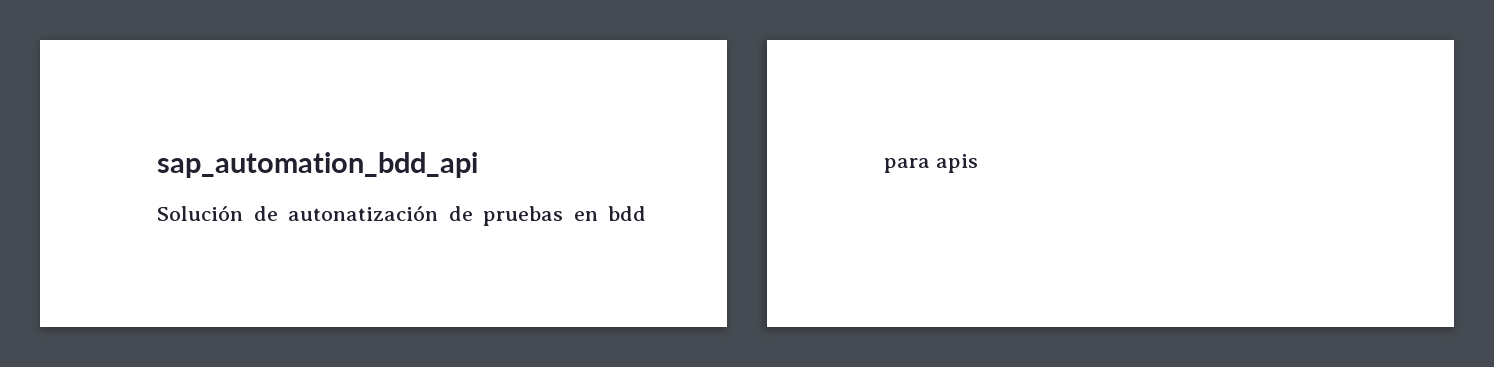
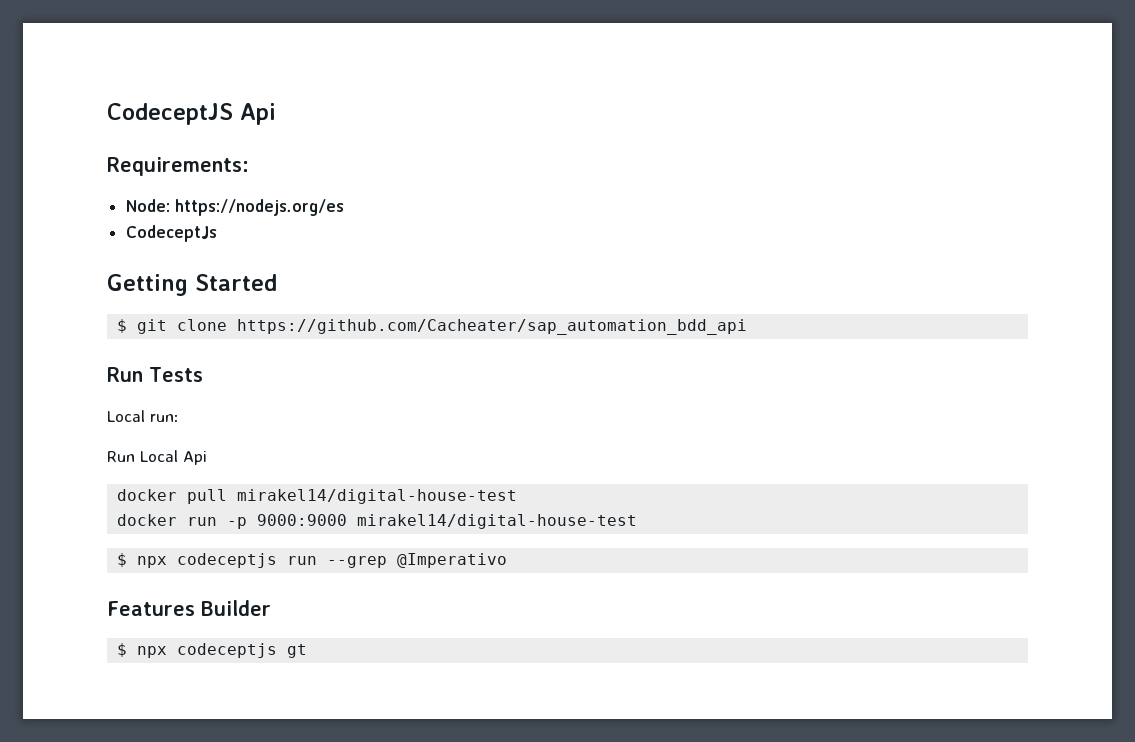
[157,152,478,178] [157,205,646,226] [884,154,978,173] sap_automation_bdd_api // Solución de autonatización de pruebas en bdd para apis -> [107,103,276,125] [107,157,249,176] [125,199,344,216] [125,225,217,242] [107,274,277,296] [117,319,748,335] [107,367,203,382] [107,410,179,422] [107,450,207,465] [117,489,518,504] [117,514,638,529] [117,553,508,568] [107,600,271,616] [117,643,308,658] CodeceptJS Api // Requirements: // Node: https://nodejs.org/es // CodeceptJs // Getting Started // $ git clone https://github.com/Cacheater/sap_automation_bdd_api // Run Tests // Local run: // Run Local Api // docker pull mirakel14/digital-house-test // docker run -p 9000:9000 mirakel14/digital-house-test // $ npx codeceptjs run --grep @Imperativo // Features Builder // $ npx codeceptjs gt

